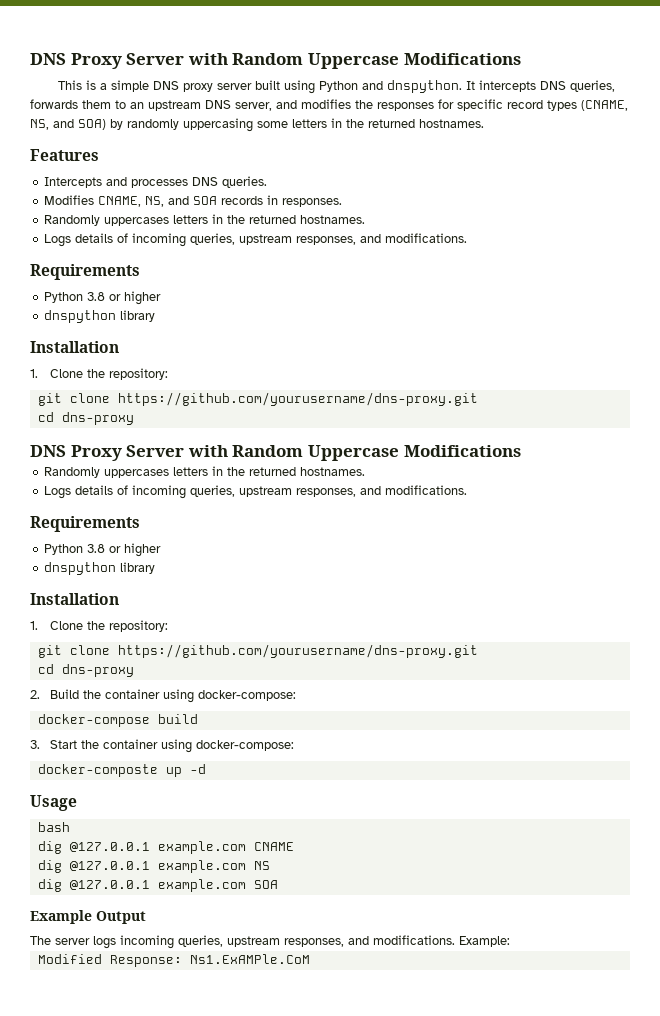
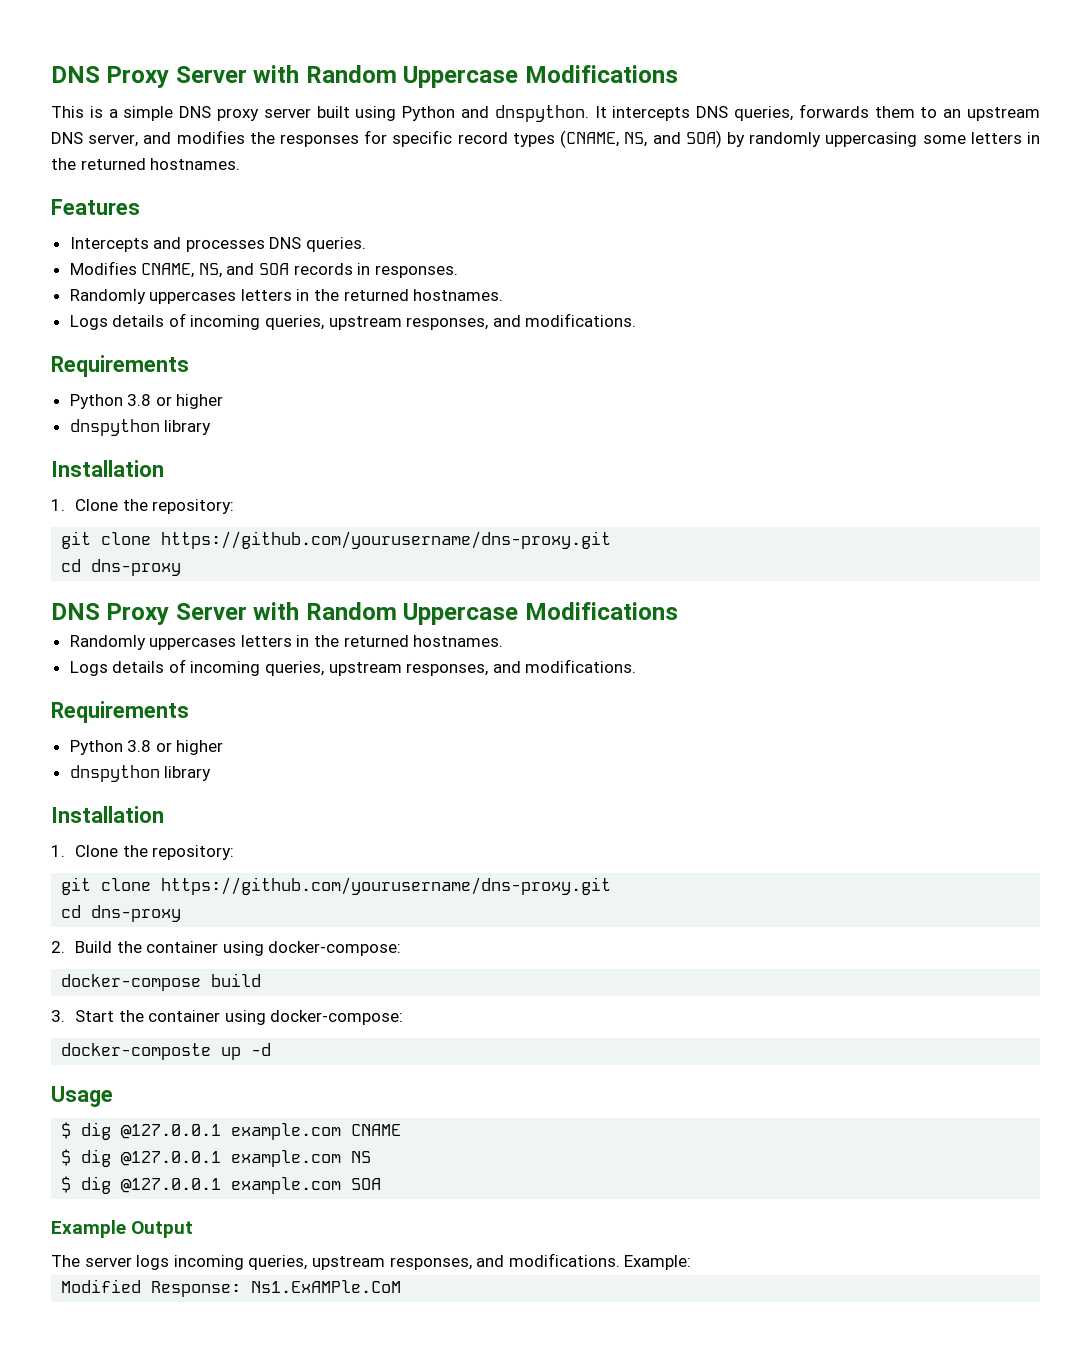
[37,822,70,832] bash // -> [61,1122,72,1139] $
(294, 846) none -> [61,1149,72,1166] $
(270, 865) none -> [61,1176,72,1193] $

